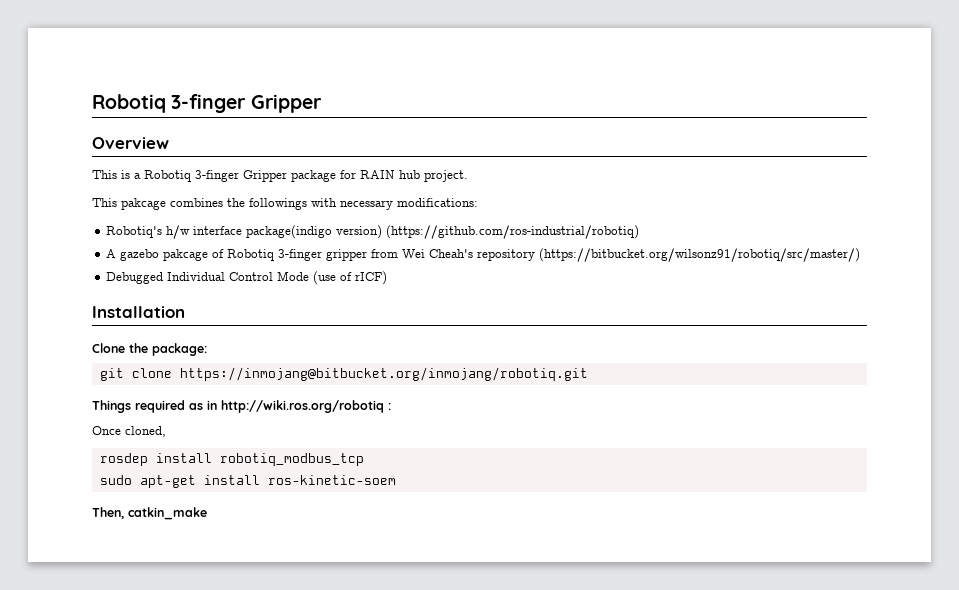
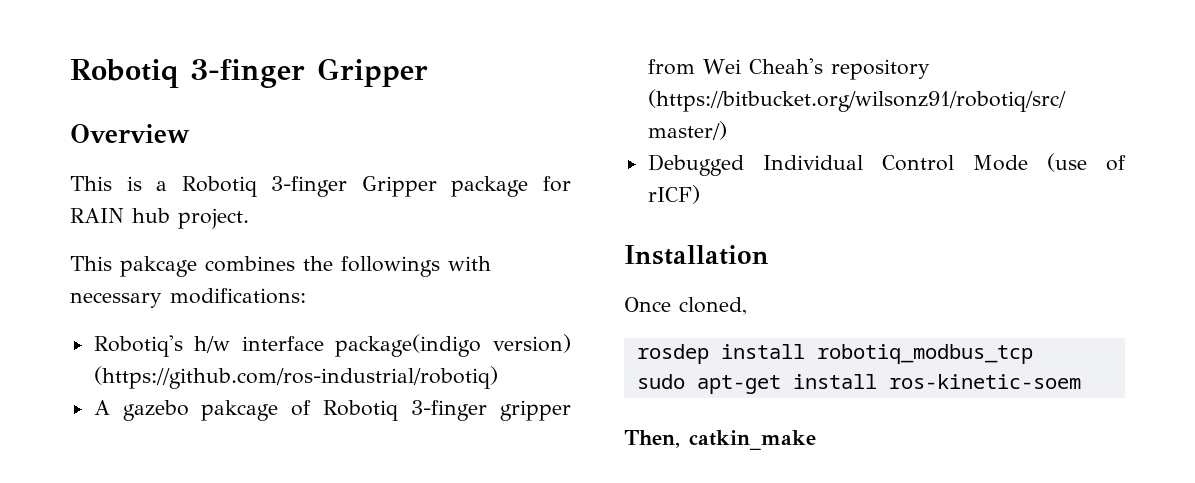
[92,343,207,356] [99,367,588,381] [92,400,391,413] // Clone the package: // git clone https://inmojang@bitbucket.org/inmojang/robotiq.git // Things required as in http://wiki.ros.org/robotiq : -> (769, 255) none

